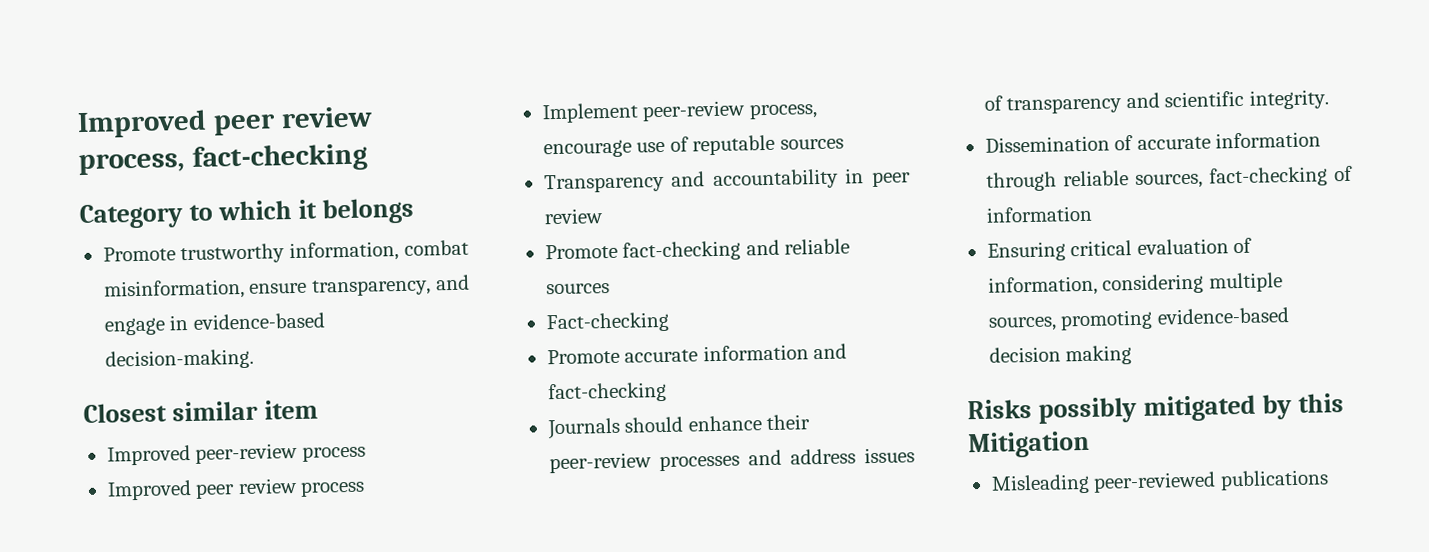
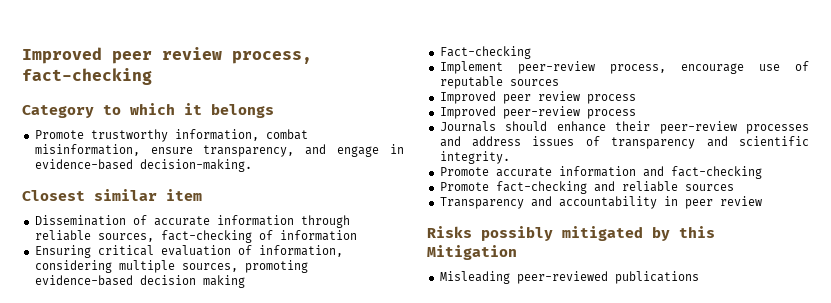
[106,442,366,466] [106,477,366,501] [541,100,818,124] [542,134,844,159] [543,168,911,194] [543,208,603,225] [544,238,851,262] [545,283,610,295] [545,311,670,334] [546,343,848,365] [547,381,667,404] [546,414,811,440] [548,447,915,474] [983,89,1329,115] // Improved peer-review process // Improved peer review process // Implement peer-review process, encourage use of reputable sources // Transparency and accountability in peer review // Promote fact-checking and reliable sources // Fact-checking // Promote accurate information and fact-checking // Journals should enhance their peer-review processes and address issues of transparency and scientific integrity. -> (202, 195) none
(1133, 355) none -> [439,46,531,59] [439,61,809,74] [439,76,559,89] [439,91,636,104] [439,106,636,119] [439,121,809,134] [439,136,809,149] [439,151,510,164] [439,166,762,179] [439,181,734,194] [439,196,762,209] // Fact-checking // Implement peer-review process, encourage use of reputable sources // Improved peer review process // Improved peer-review process // Journals should enhance their peer-review processes and address issues of transparency and scientific integrity. // Promote accurate information and fact-checking // Promote fact-checking and reliable sources // Transparency and accountability in peer review

